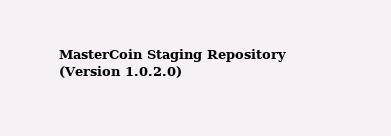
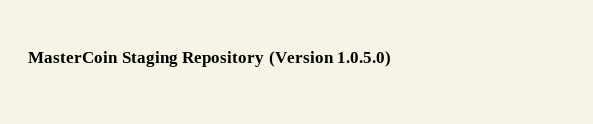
[124,66,182,78] 1.0.2.0) -> [337,51,392,67] 1.0.5.0)

